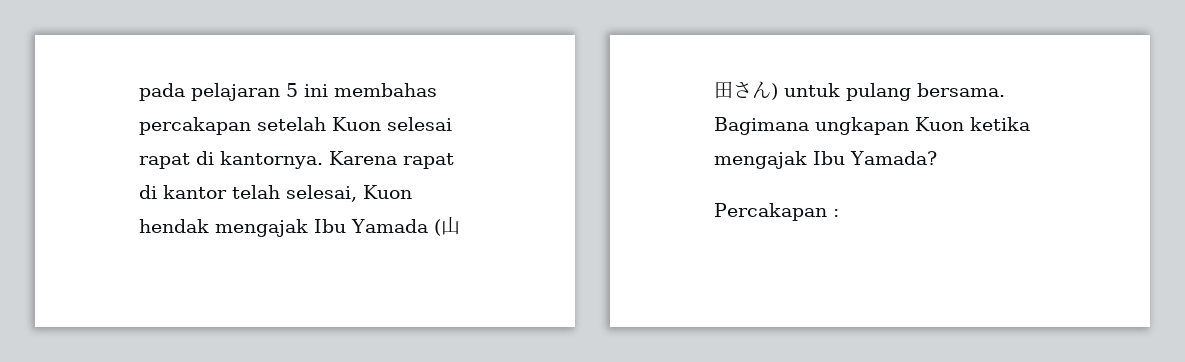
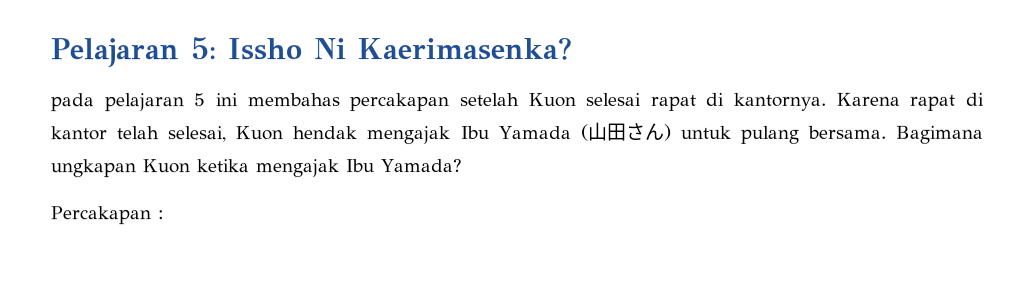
(139, 92) none -> [50,36,572,68] Pelajaran 5: Issho Ni Kaerimasenka? //

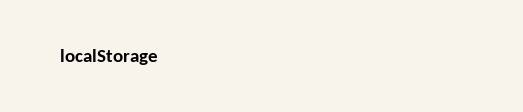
[50,36,572,68] [50,92,984,112] [50,121,983,145] [51,159,463,178] [51,206,165,225] Pelajaran 5: Issho Ni Kaerimasenka? // pada pelajaran 5 ini membahas percakapan setelah Kuon selesai rapat di kantornya. Karena rapat di kantor telah selesai, Kuon hendak mengajak Ibu Yamada (山田さん) untuk pulang bersama. Bagimana ungkapan Kuon ketika mengajak Ibu Yamada? // Percakapan : -> [60,49,158,65] localStorage

